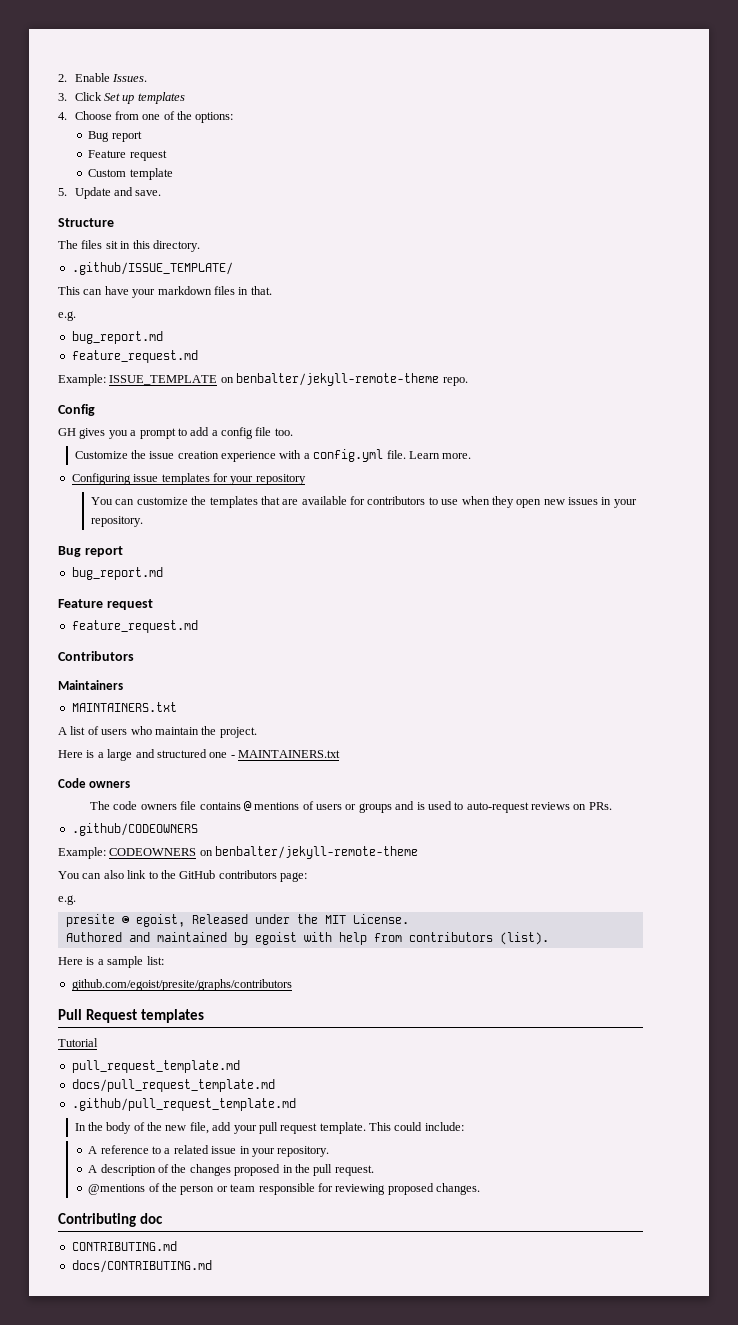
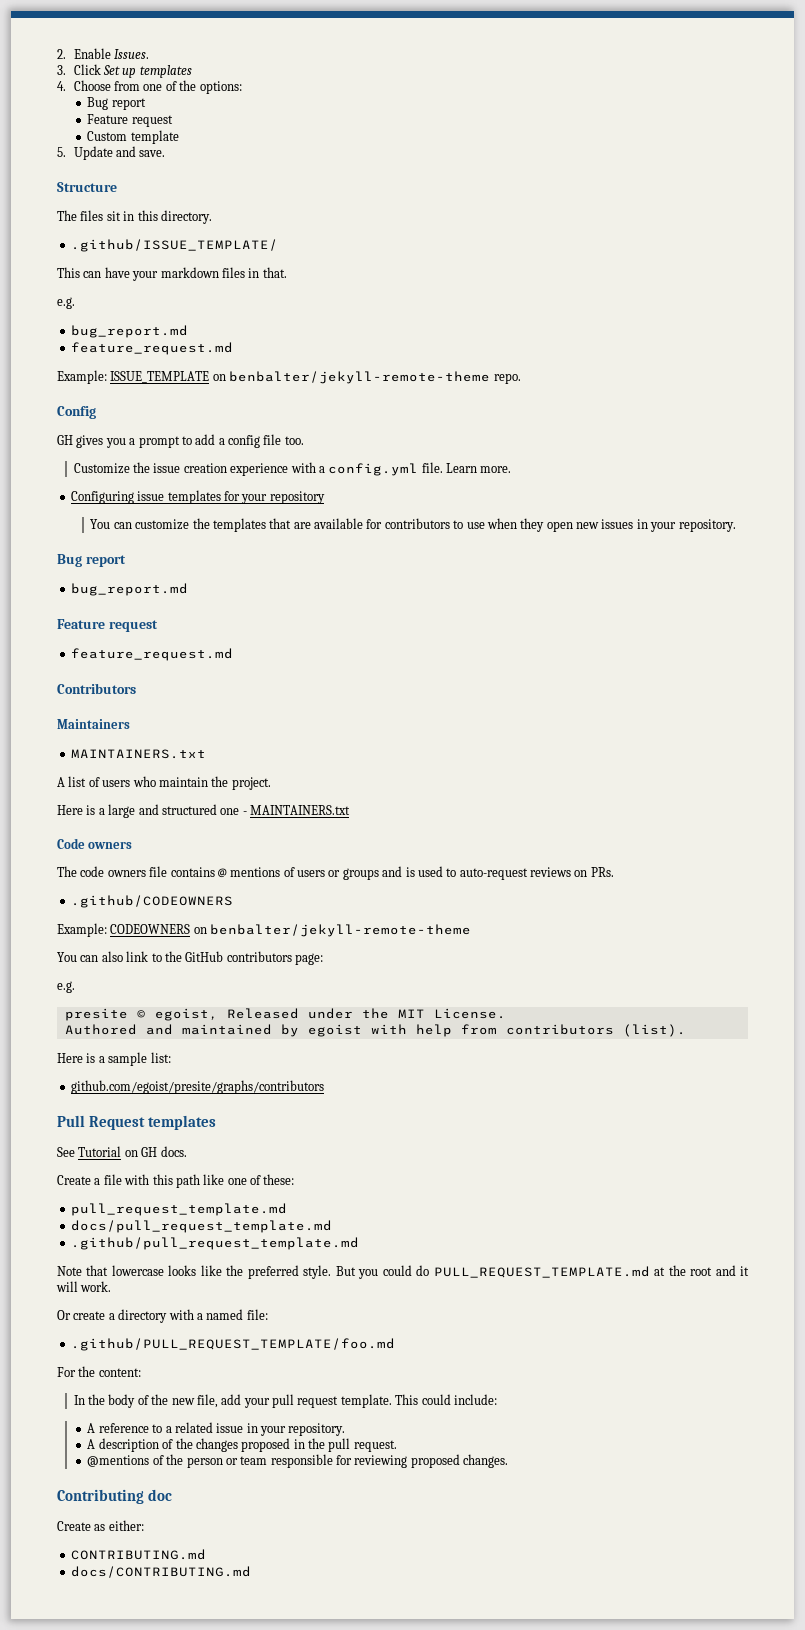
(204, 1016) none -> [57,1147,75,1157] See
[71,1060,240,1073] [71,1079,275,1092] [71,1098,296,1111] // pull_request_template.md // docs/pull_request_template.md // .github/pull_request_template.md -> [124,1146,187,1157] [57,1174,295,1188] [70,1203,287,1216] [70,1220,332,1233] [70,1237,359,1250] [57,1265,750,1279] [56,1281,112,1292] [57,1309,268,1323] [70,1338,395,1351] [57,1366,141,1377] on GH docs. // Create a file with this path like one of these: // pull_request_template.md // docs/pull_request_template.md // .github/pull_request_template.md // Note that lowercase looks like the preferred style. But you could do PULL_REQUEST_TEMPLATE.md at the root and it will work. // Or create a directory with a named file: // .github/PULL_REQUEST_TEMPLATE/foo.md // For the content:
(163, 1218) none -> [57,1520,144,1531] // Create as either:

